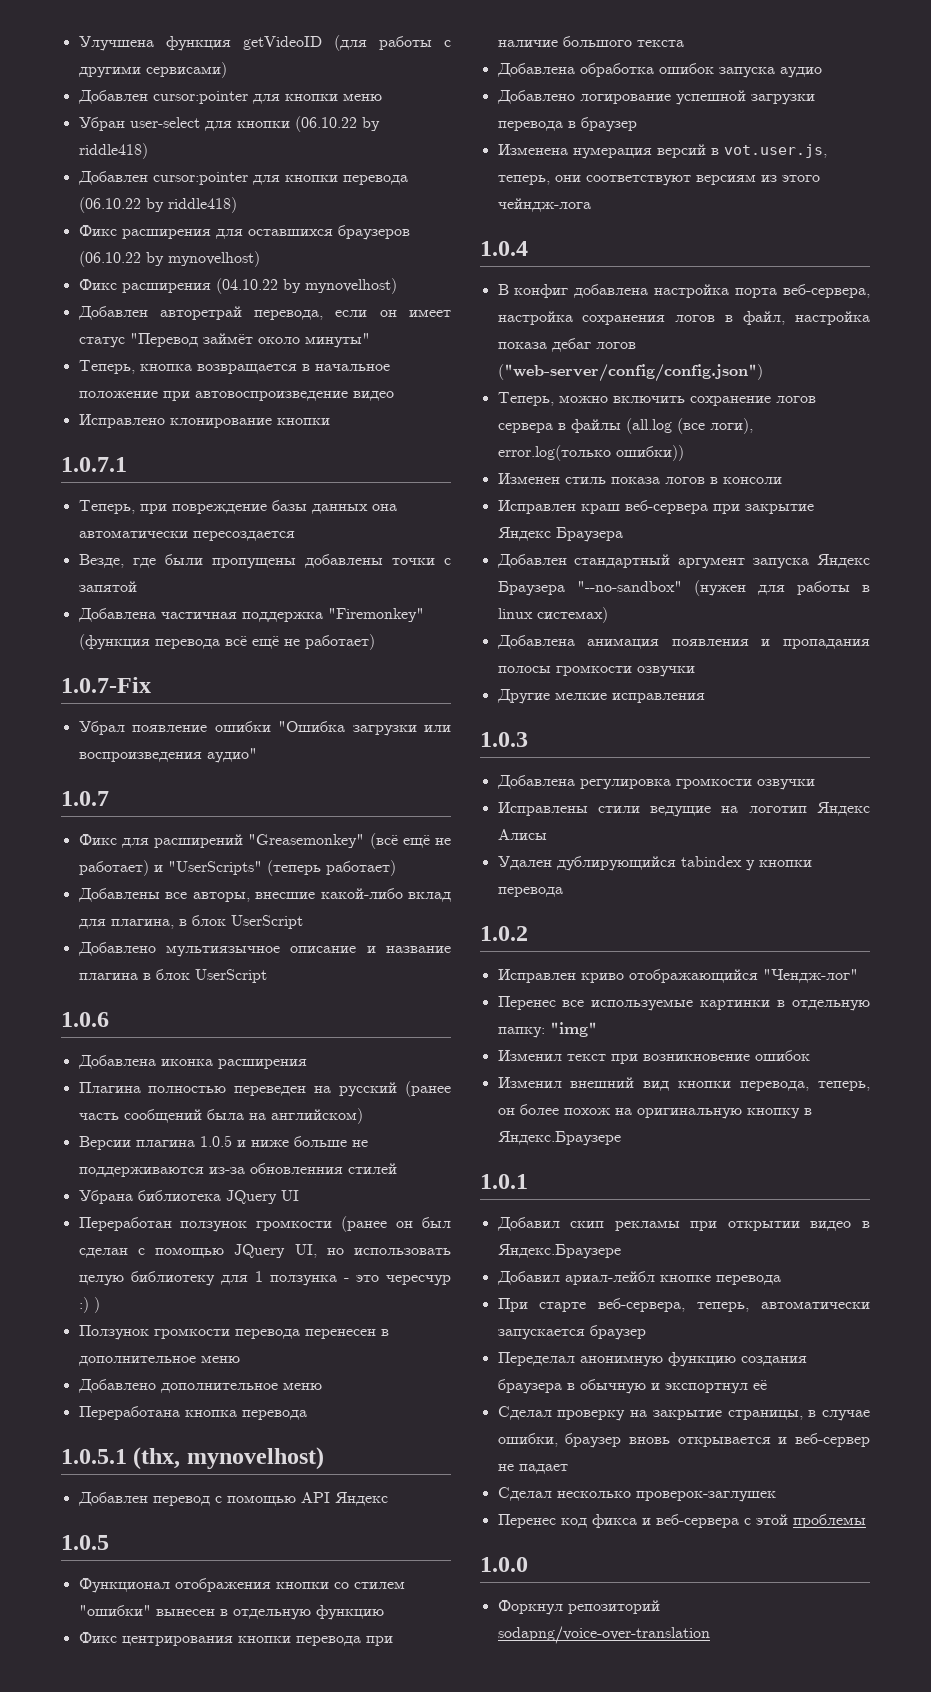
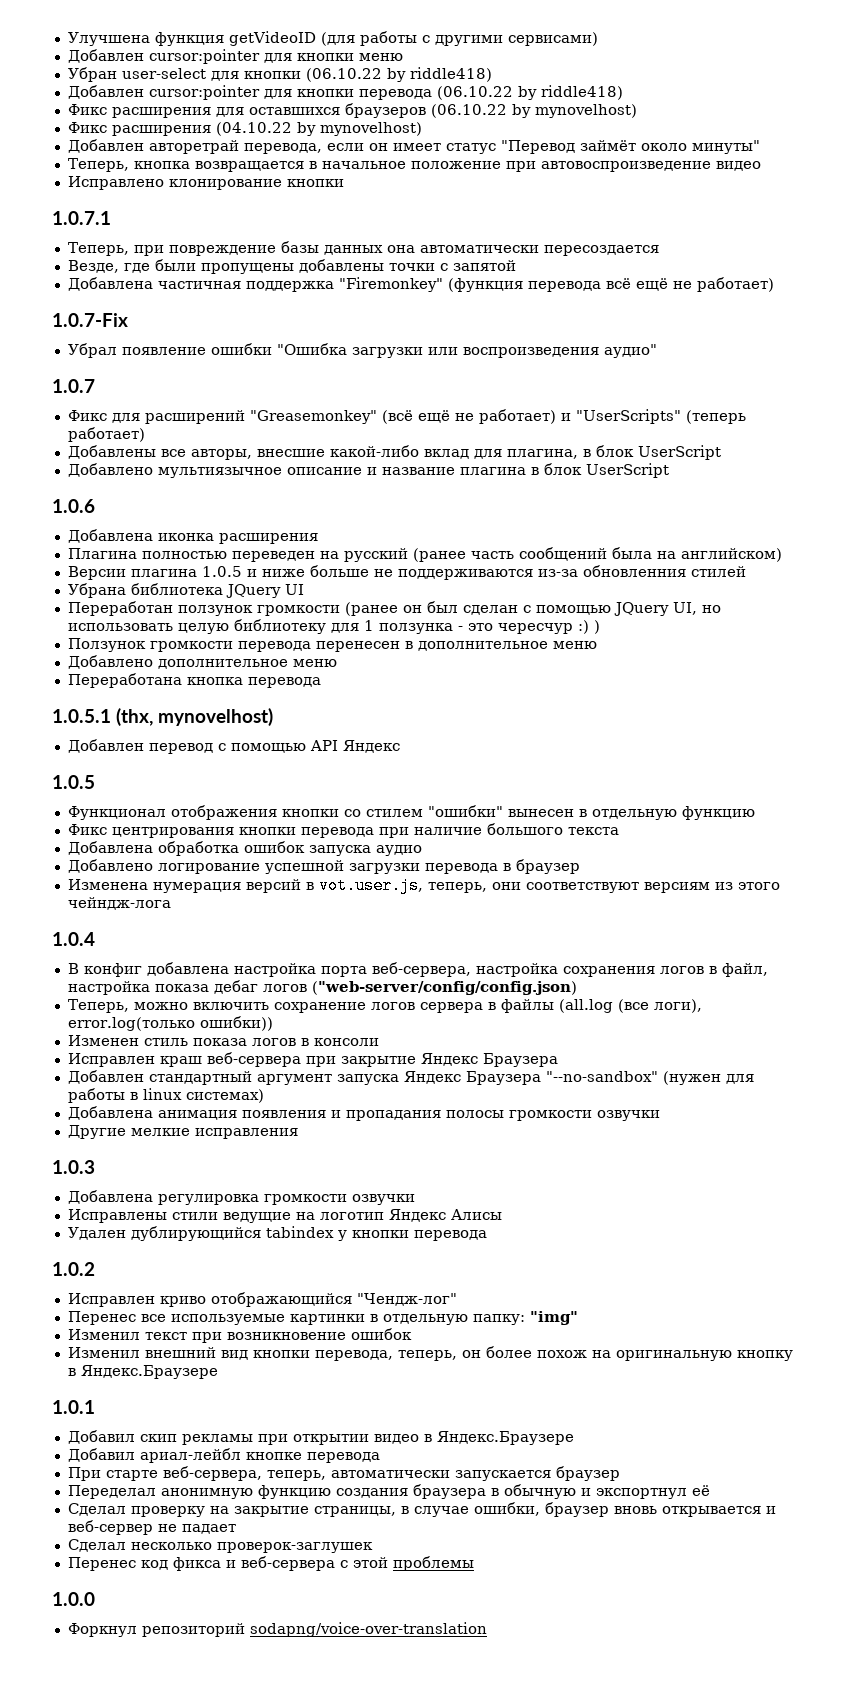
[497,364,763,382] ("web-server/config/config.json") -> [311,981,577,995] ("web-server/config/config.json)

